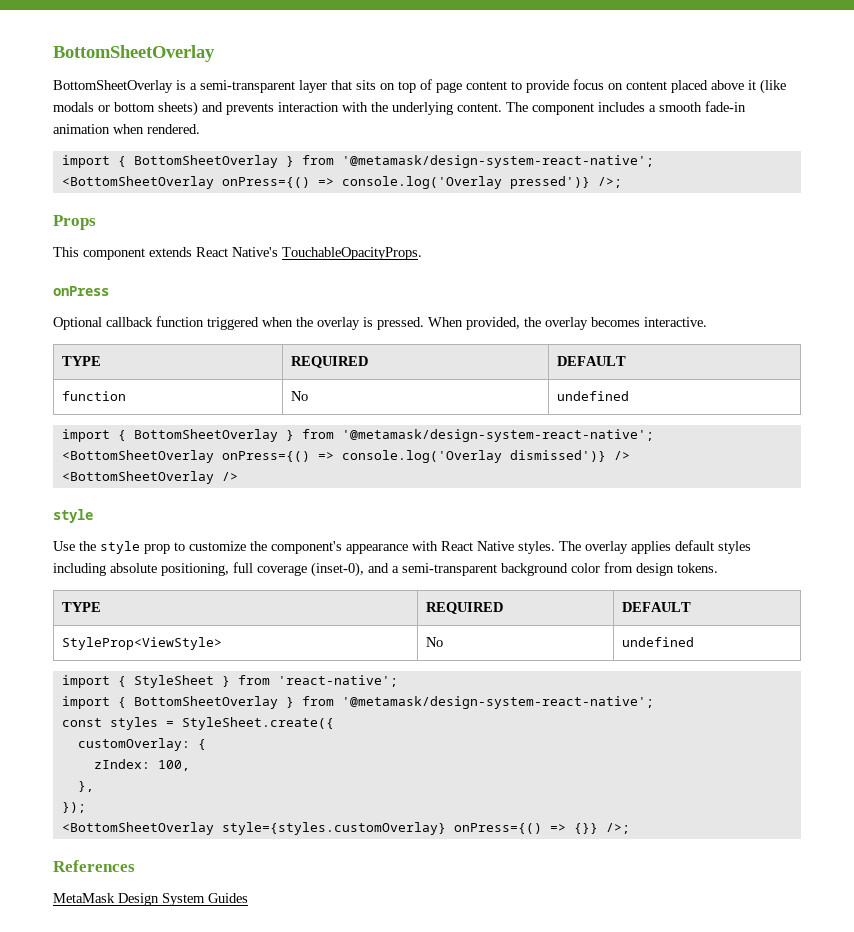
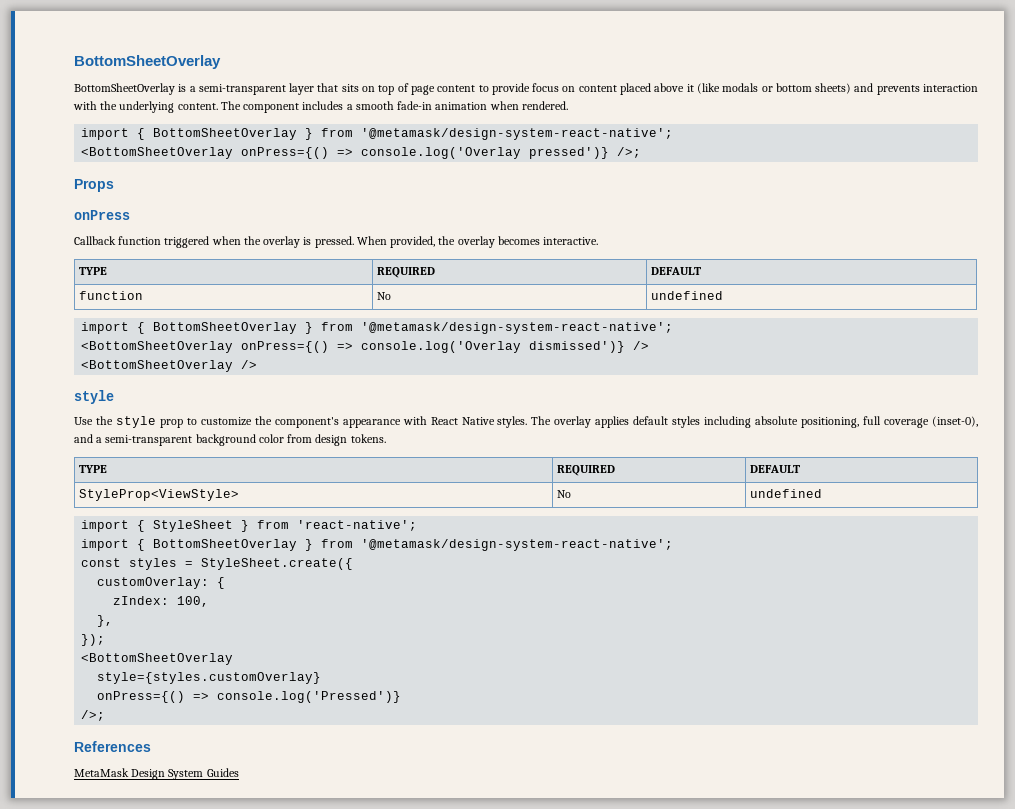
[53,247,422,260] // This component extends React Native's TouchableOpacityProps. -> (114, 185) none
[53,317,153,330] Optional callback -> [74,236,116,245] Callback
(214, 828) none -> (234, 659) //
[453,823,598,834] onPress={() => {}} -> [97,691,402,703] // onPress={() => console.log('Pressed')} //

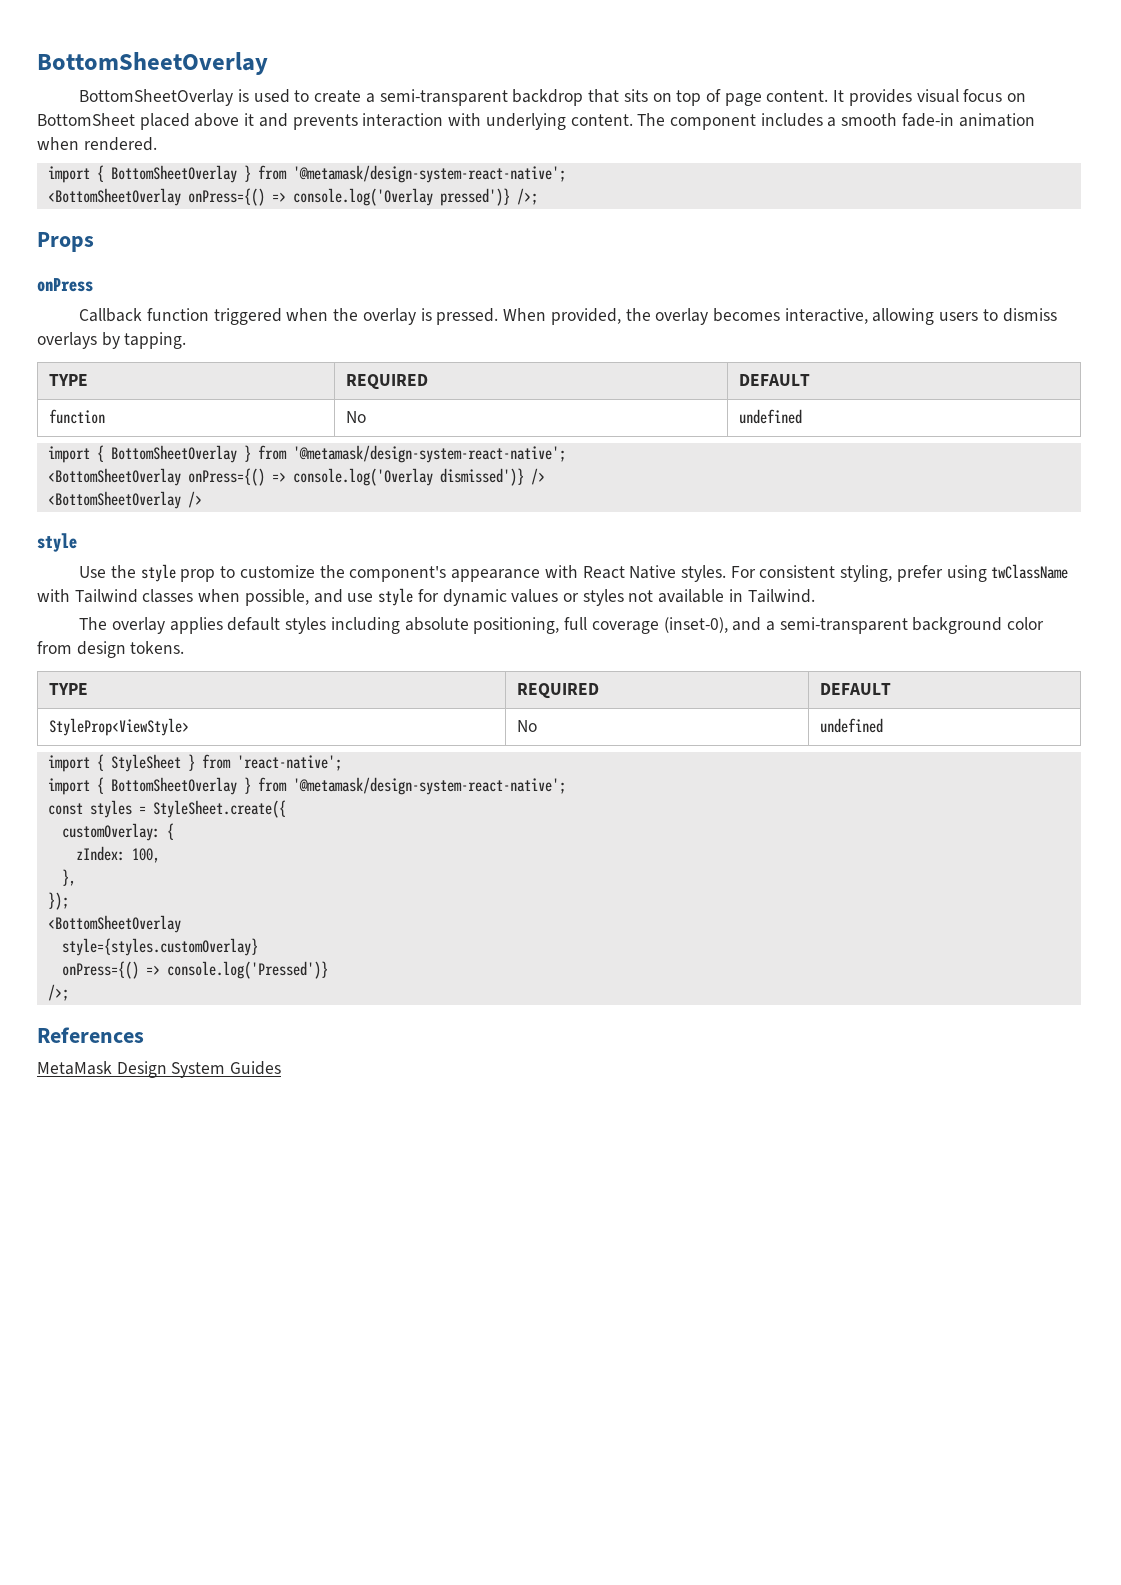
[189,83,315,95] a semi-transparent layer -> [253,89,584,106] used to create a semi-transparent backdrop
[437,83,530,95] content to provide -> [766,89,959,106] content. It provides visual
[578,85,617,92] content -> [37,113,135,126] BottomSheet
[696,83,852,94] (like modals or bottom sheets) -> (255, 119) none
[100,101,118,110] the -> (482, 119) none
[543,237,599,245] interactive. -> [784,308,1057,325] [37,332,187,349] interactive, allowing users to dismiss overlays by tapping.
(528, 422) none -> [730,564,1069,582] [37,588,815,606] For consistent styling, prefer using twClassName with Tailwind classes when possible, and use style for dynamic values or styles not available in Tailwind. //

